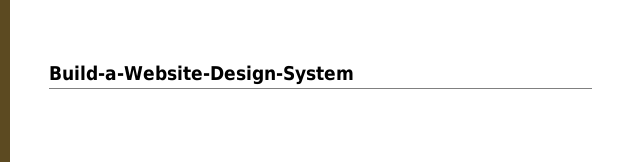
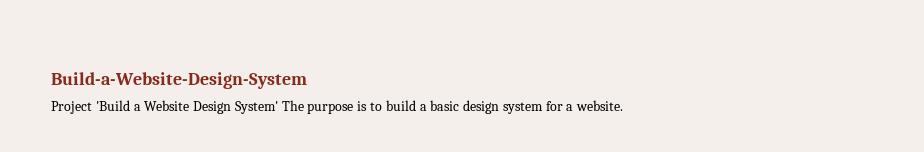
(354, 75) none -> [51,100,624,114] // Project 'Build a Website Design System' The purpose is to build a basic design system for a website.

